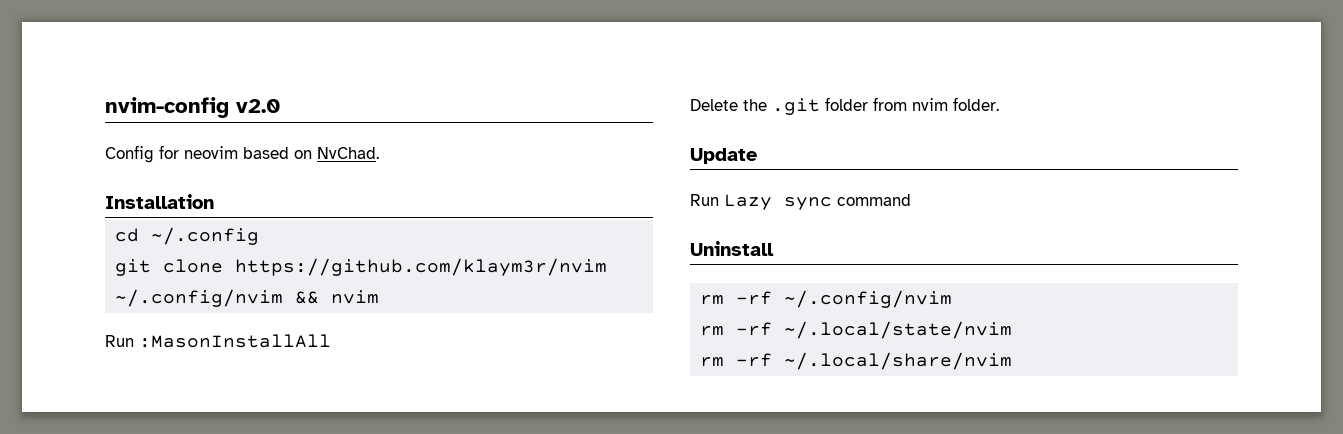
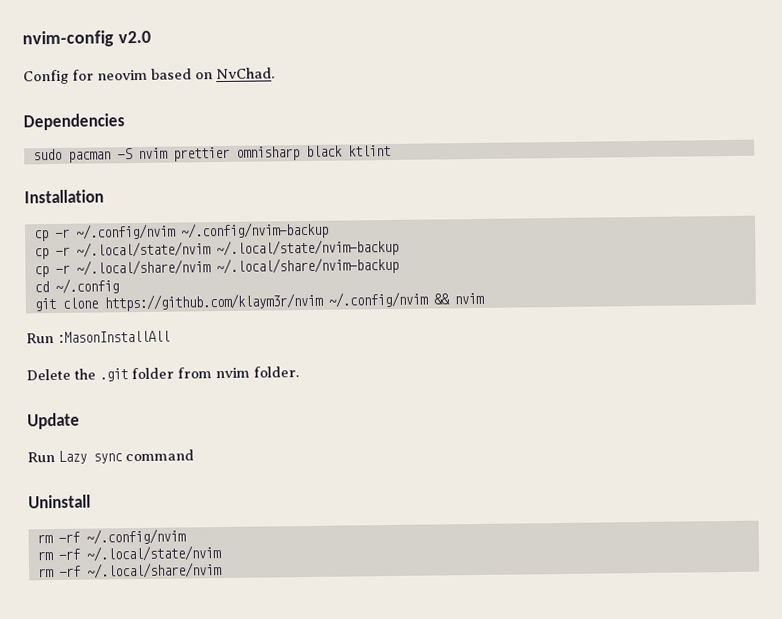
[105,194,214,209] Installation -> [23,113,125,131] [32,144,391,163] [24,189,104,204] [33,221,329,242] [33,238,399,260] [33,256,399,278] Dependencies // sudo pacman -S nvim prettier omnisharp black ktlint // Installation // cp -r ~/.config/nvim ~/.config/nvim-backup // cp -r ~/.local/state/nvim ~/.local/state/nvim-backup // cp -r ~/.local/share/nvim ~/.local/share/nvim-backup

